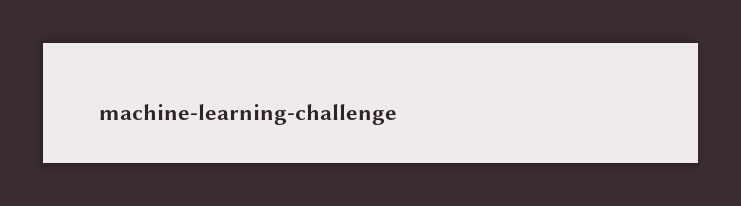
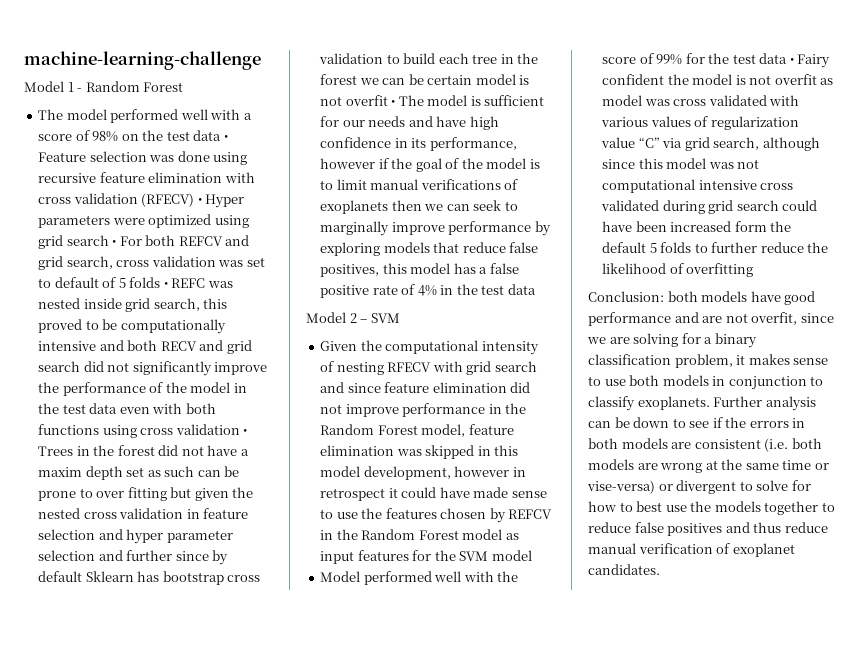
(397, 114) none -> [24,81,184,92] [38,109,252,123] [38,130,228,142] [38,151,248,165] [38,172,255,183] [38,193,245,208] [38,214,249,228] [38,235,250,249] [38,256,265,270] [38,277,233,288] [38,298,228,312] [38,319,226,334] [38,340,252,354] [38,361,268,376] [38,382,247,396] [38,403,216,414] [38,424,248,438] [38,445,249,456] [38,466,240,480] [38,487,254,501] [38,508,249,519] [38,529,233,544] [38,550,229,565] [38,571,261,585] [319,53,539,64] [320,74,530,85] [320,95,545,106] [320,116,499,130] [320,137,517,151] [320,158,540,172] [320,179,519,190] [320,200,518,214] [320,221,551,236] [320,242,539,256] [320,263,519,277] [320,284,536,298] [306,312,400,323] [320,340,539,355] [320,361,537,375] [320,382,531,393] [320,403,527,417] [320,424,514,437] [320,445,519,459] [320,466,526,480] [320,487,547,501] [320,508,553,523] [320,529,519,540] [320,550,532,564] [320,571,519,585] [602,53,831,68] [602,74,834,85] [602,95,800,106] [601,116,799,130] [601,137,820,151] [602,158,760,169] [602,179,794,193] [601,200,818,214] [602,221,792,232] [602,242,829,253] [602,263,754,277] [588,291,816,305] [588,312,834,326] [587,333,757,348] [588,354,829,368] [588,375,824,390] [588,396,816,411] [588,417,806,428] [588,438,822,452] [588,459,829,473] [587,480,811,494] [588,501,835,515] [588,522,828,536] [588,543,795,557] [588,564,660,575] // Model 1 - Random Forest // The model performed well with a score of 98% on the test data • Feature selection was done using recursive feature elimination with cross validation (RFECV) • Hyper parameters were optimized using grid search • For both REFCV and grid search, cross validation was set to default of 5 folds • REFC was nested inside grid search, this proved to be computationally intensive and both RECV and grid search did not significantly improve the performance of the model in the test data even with both functions using cross validation • Trees in the forest did not have a maxim depth set as such can be prone to over fitting but given the nested cross validation in feature selection and hyper parameter selection and further since by default Sklearn has bootstrap cross validation to build each tree in the forest we can be certain model is not overfit • The model is sufficient for our needs and have high confidence in its performance, however if the goal of the model is to limit manual verifications of exoplanets then we can seek to marginally improve performance by exploring models that reduce false positives, this model has a false positive rate of 4% in the test data // Model 2 – SVM // Given the computational intensity of nesting RFECV with grid search and since feature elimination did not improve performance in the Random Forest model, feature elimination was skipped in this model development, however in retrospect it could have made sense to use the features chosen by REFCV in the Random Forest model as input features for the SVM model // Model performed well with the score of 99% for the test data • Fairy confident the model is not overfit as model was cross validated with various values of regularization value “C” via grid search, although since this model was not computational intensive cross validated during grid search could have been increased form the default 5 folds to further reduce the likelihood of overfitting // Conclusion: both models have good performance and are not overfit, since we are solving for a binary classification problem, it makes sense to use both models in conjunction to classify exoplanets. Further analysis can be down to see if the errors in both models are consistent (i.e. both models are wrong at the same time or vise-versa) or divergent to solve for how to best use the models together to reduce false positives and thus reduce manual verification of exoplanet candidates.

